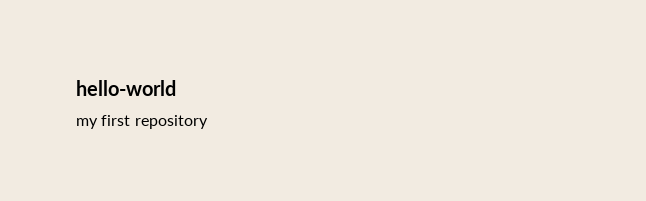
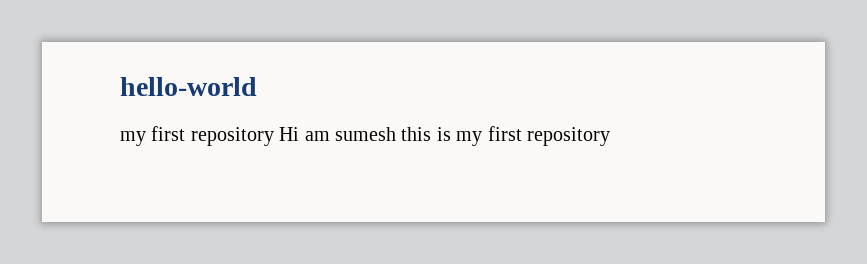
(208, 122) none -> [279,126,610,146] Hi am sumesh this is my first repository

